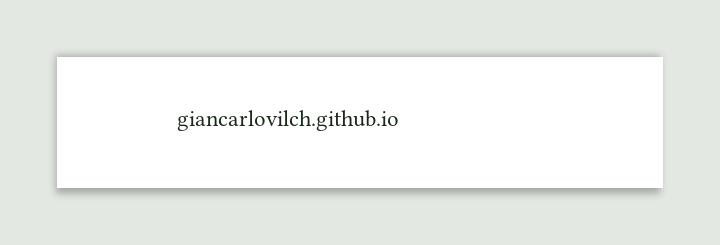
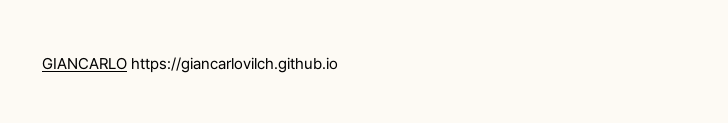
[177,110,399,131] giancarlovilch.github.io -> [42,57,339,73] GIANCARLO https://giancarlovilch.github.io

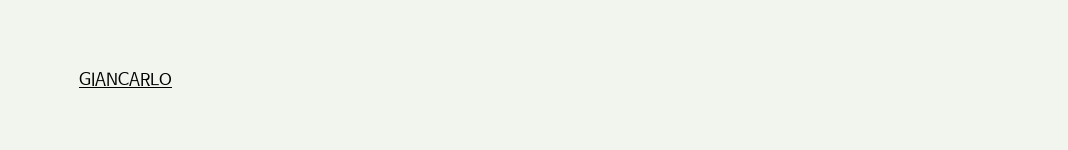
[131,57,339,73] https://giancarlovilch.github.io -> (172, 79) none

